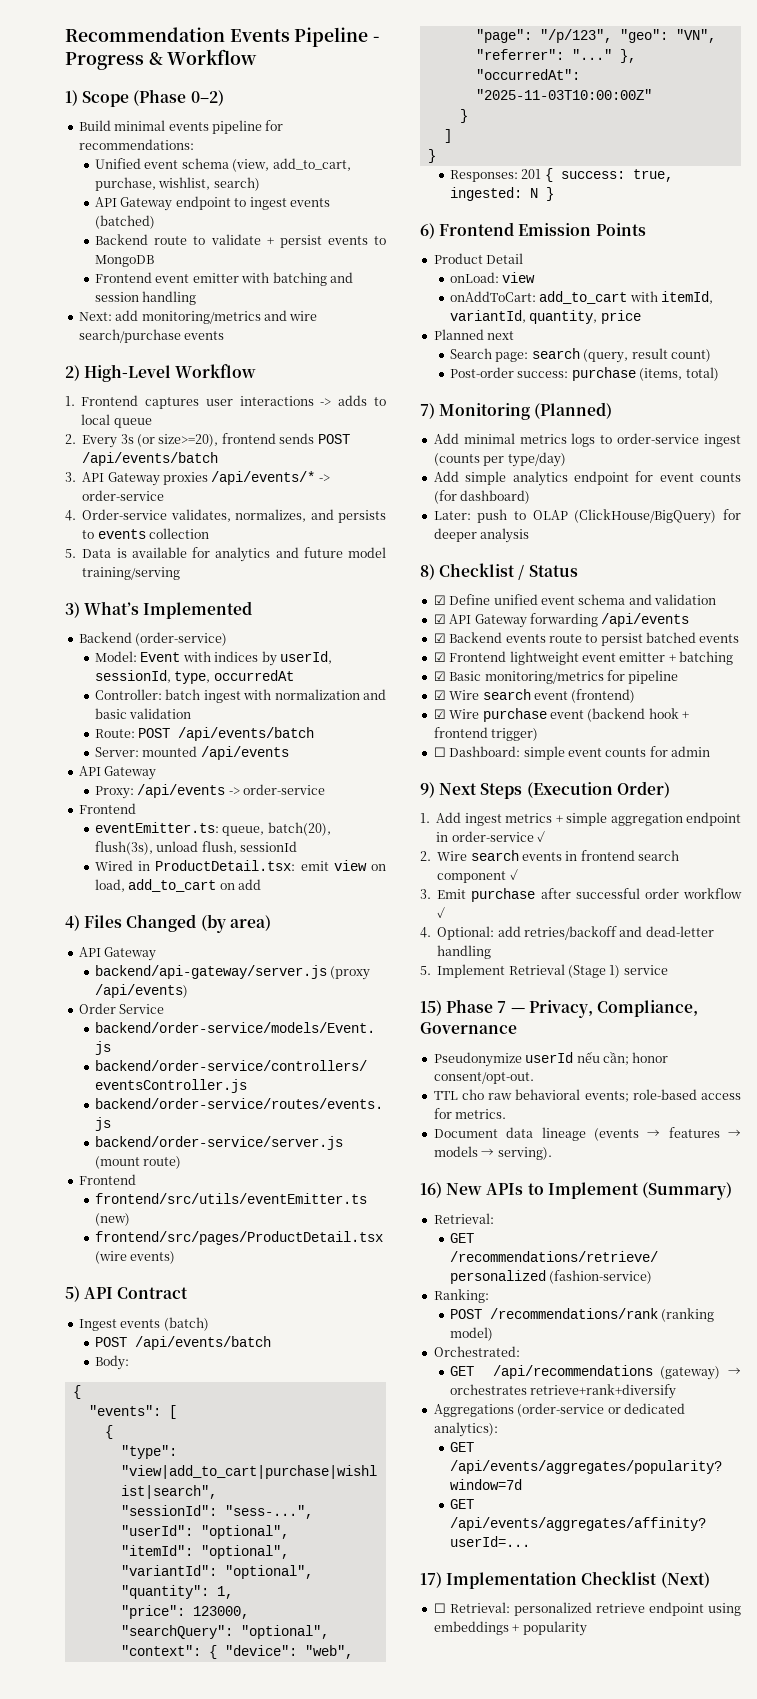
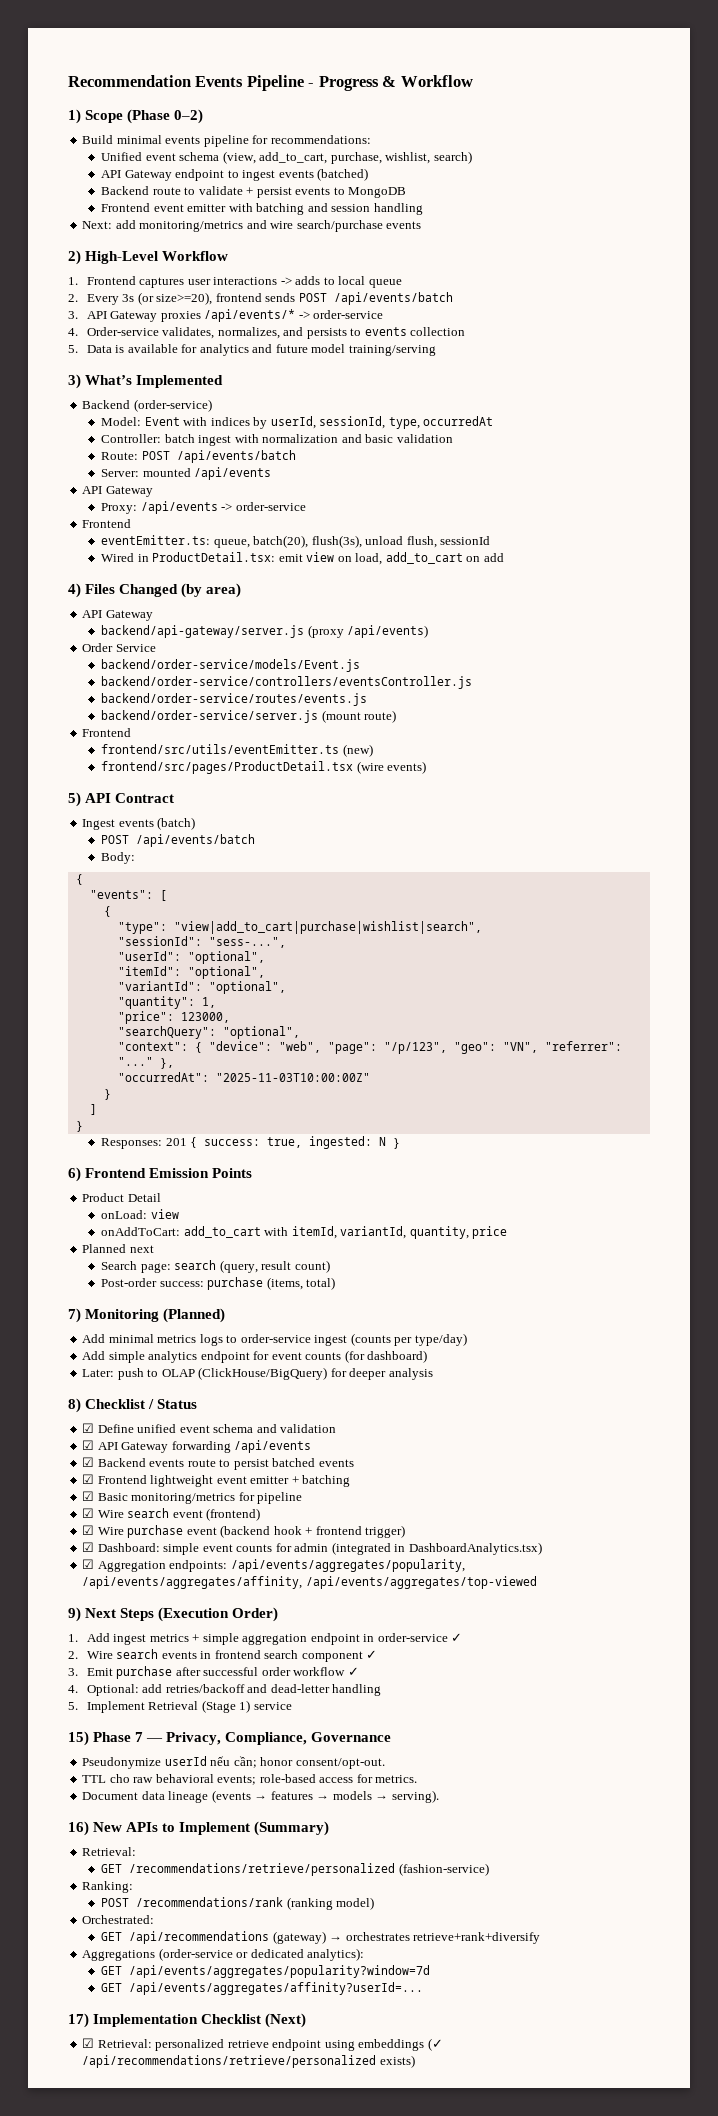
[433,747,446,757] ☐ -> [82,1542,95,1552] ☑
(710, 751) none -> [331,1542,542,1555] [82,1559,465,1572] [82,1576,537,1589] (integrated in DashboardAnalytics.tsx) // ☑ Aggregation endpoints: /api/events/aggregates/popularity, /api/events/aggregates/affinity, /api/events/aggregates/top-viewed
[433,1603,446,1613] ☐ -> [82,2038,95,2048] ☑
[512,1621,587,1636] + popularity -> [427,2038,443,2051] [82,2055,415,2068] (✓ /api/recommendations/retrieve/personalized exists)

